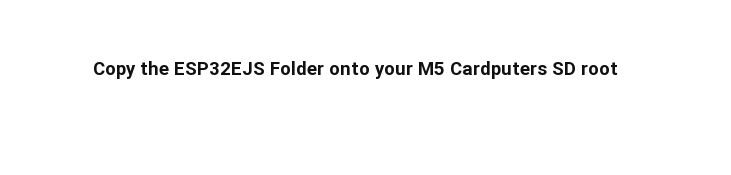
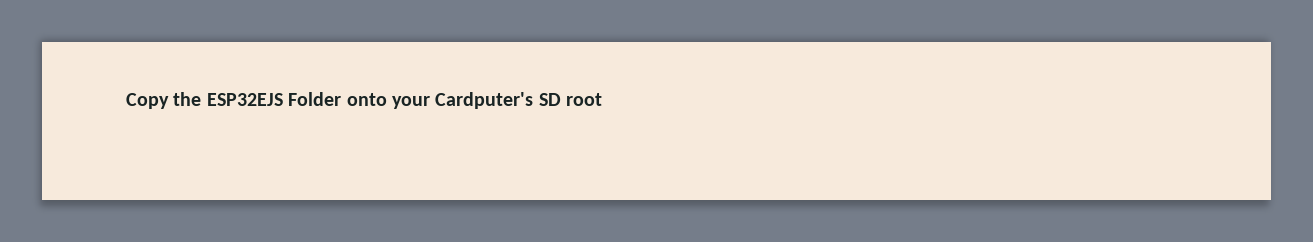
[418,61,547,79] M5 Cardputers -> [435,92,534,109] Cardputer's

